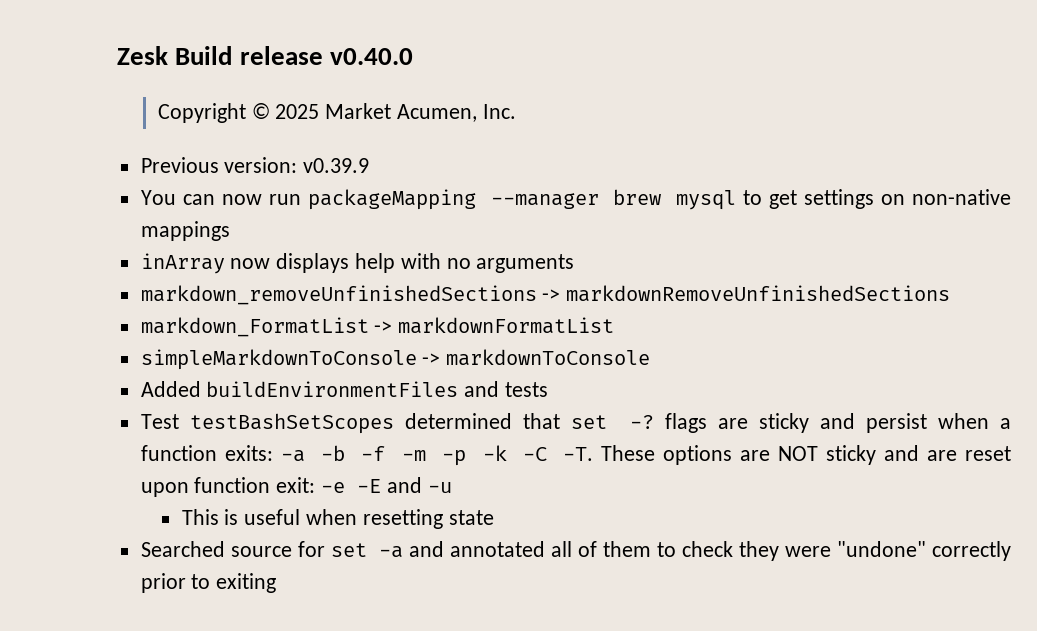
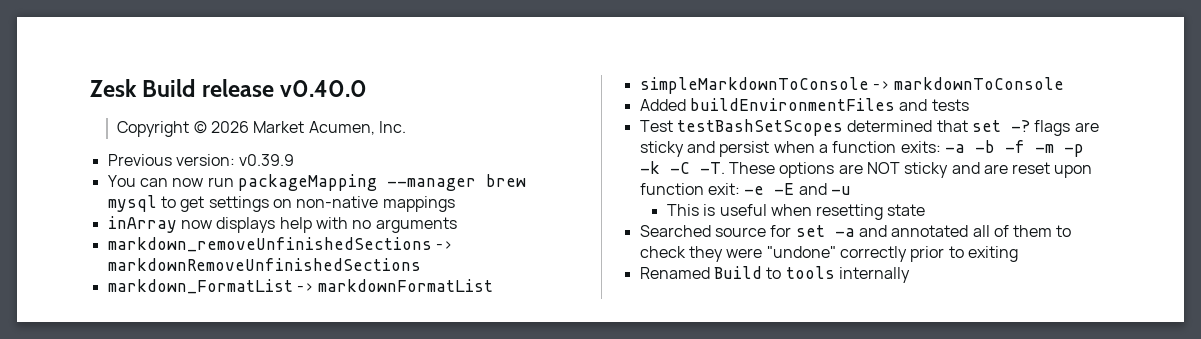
[275,104,320,119] 2025 -> [210,121,249,133] 2026
(277, 583) none -> [639,266,910,283] // Renamed Build to tools internally

